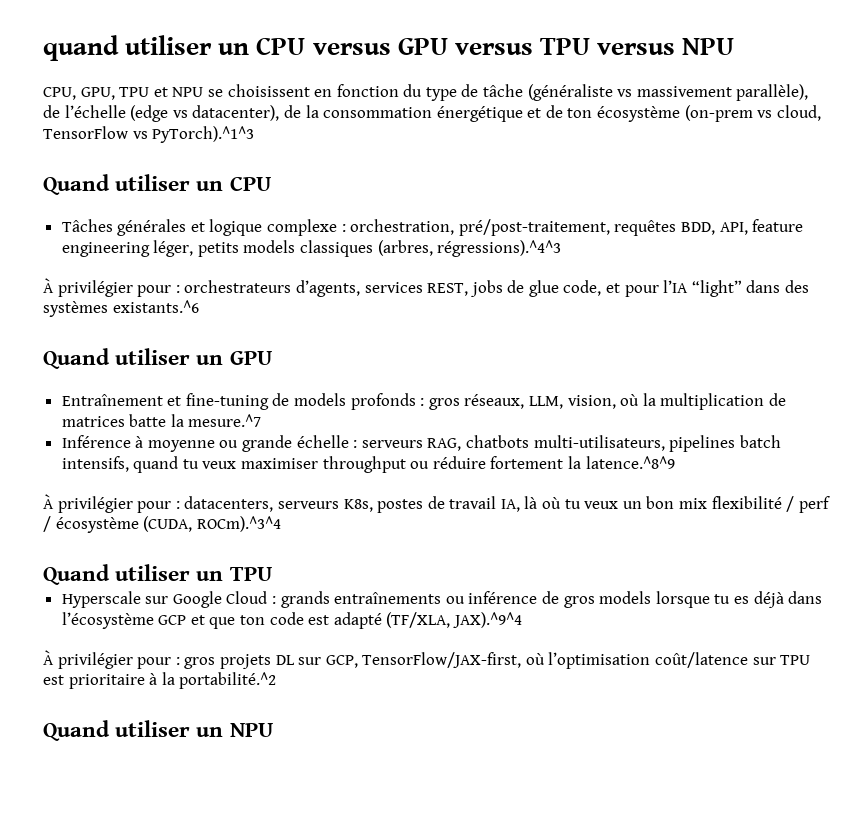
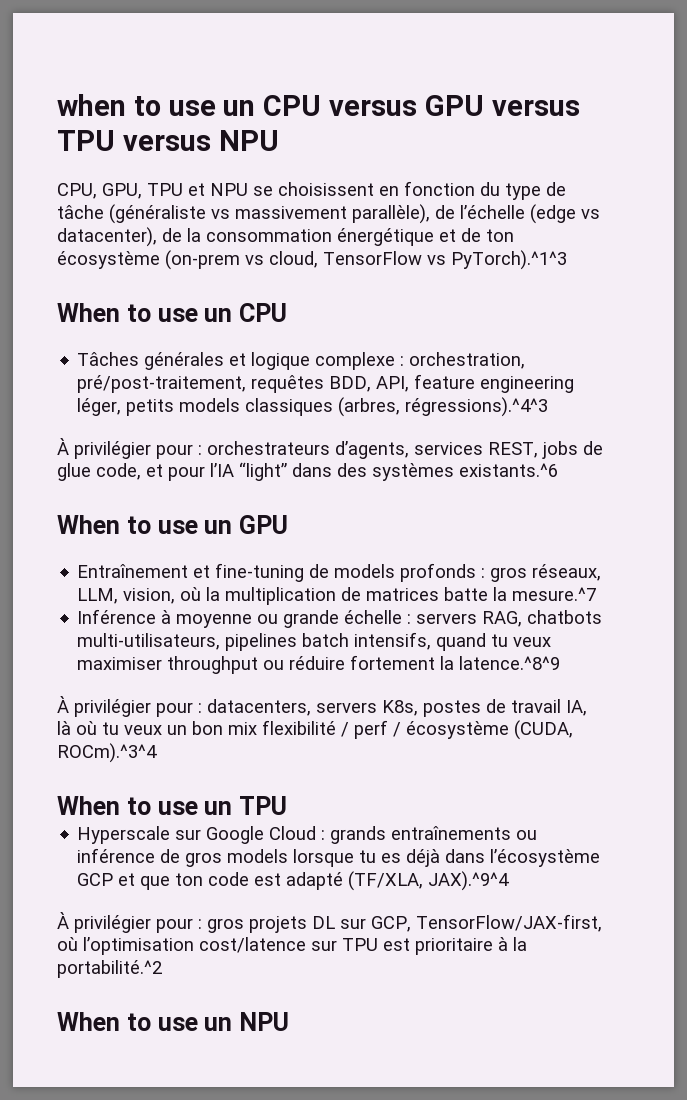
[43,35,213,61] quand utiliser -> [57,94,216,116] when to use
[43,174,191,195] Quand utiliser -> [57,303,198,322] When to use
[43,348,191,369] Quand utiliser -> [57,515,198,534] When to use
[361,440,423,448] serveurs -> [416,613,478,624] servers
[277,501,339,509] serveurs -> [316,702,377,713] servers
[43,564,191,585] Quand utiliser -> [57,796,198,815] When to use
[655,652,749,668] coût/latence -> [199,937,306,953] cost/latence
[43,720,191,741] Quand utiliser -> [57,1012,198,1031] When to use

